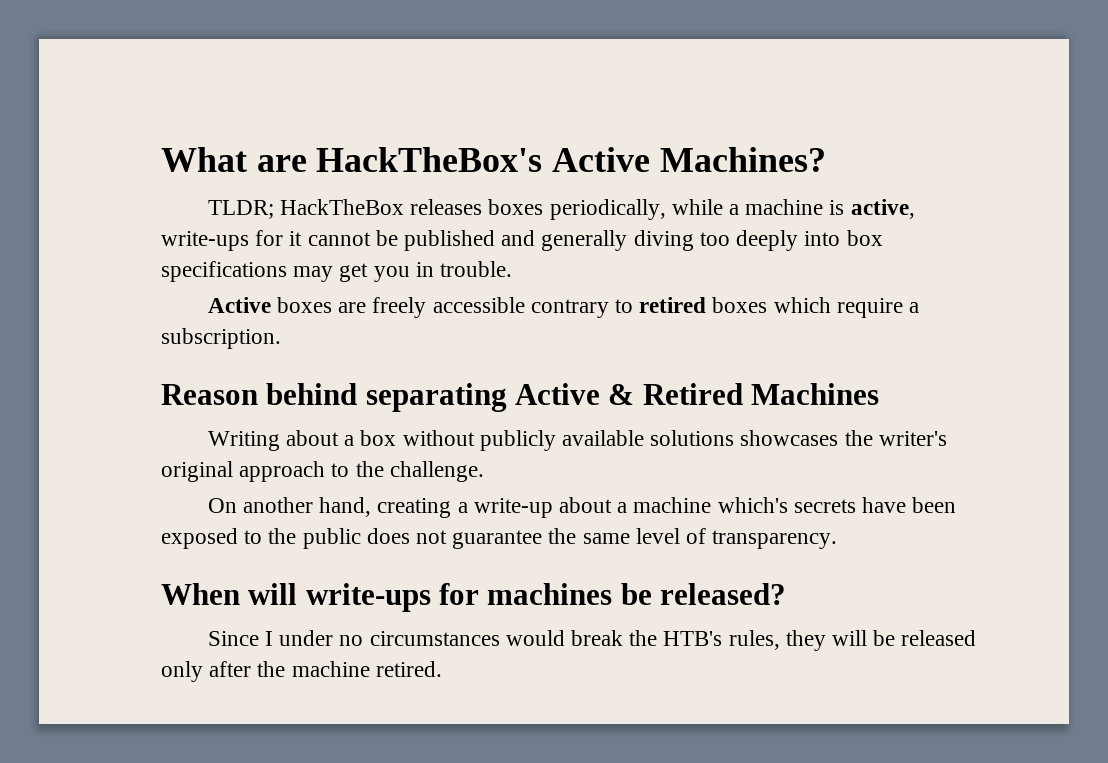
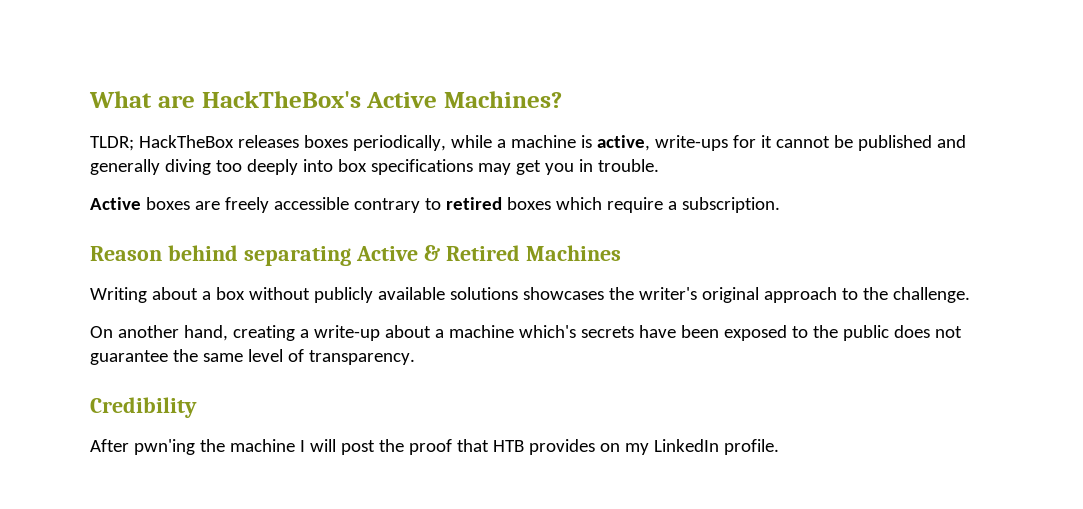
[161,583,787,612] [207,630,977,651] [161,661,442,682] When will write-ups for machines be released? // Since I under no circumstances would break the HTB's rules, they will be released only after the machine retired. -> [90,397,197,418] [90,439,779,455] Credibility // After pwn'ing the machine I will post the proof that HTB provides on my LinkedIn profile.

